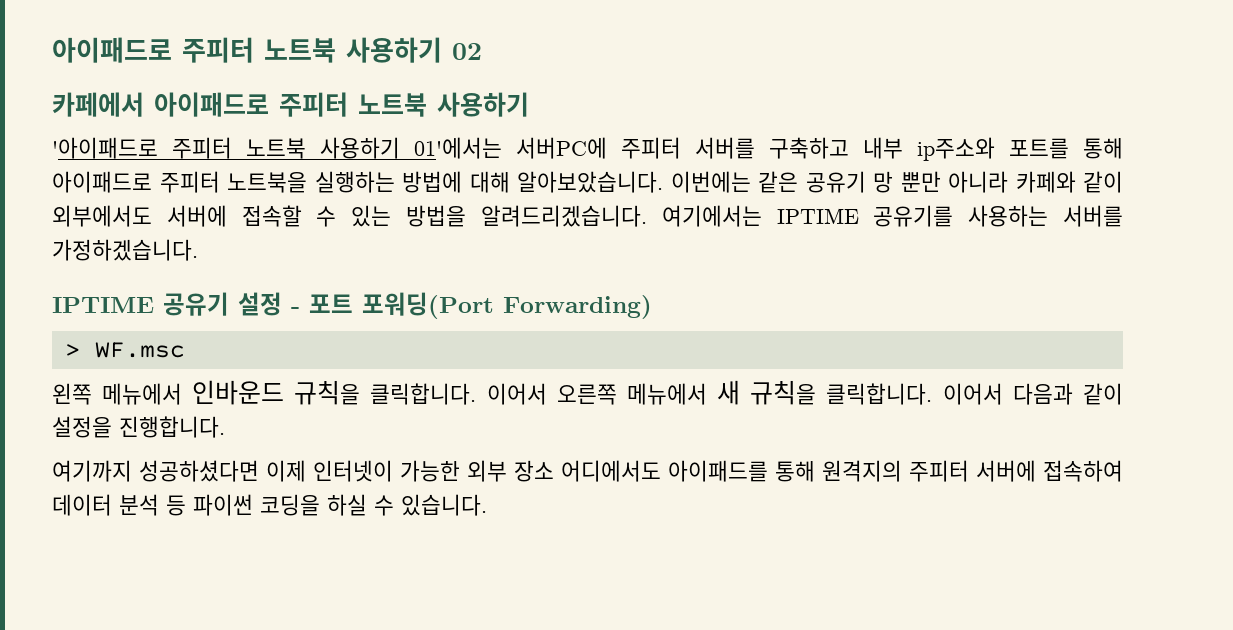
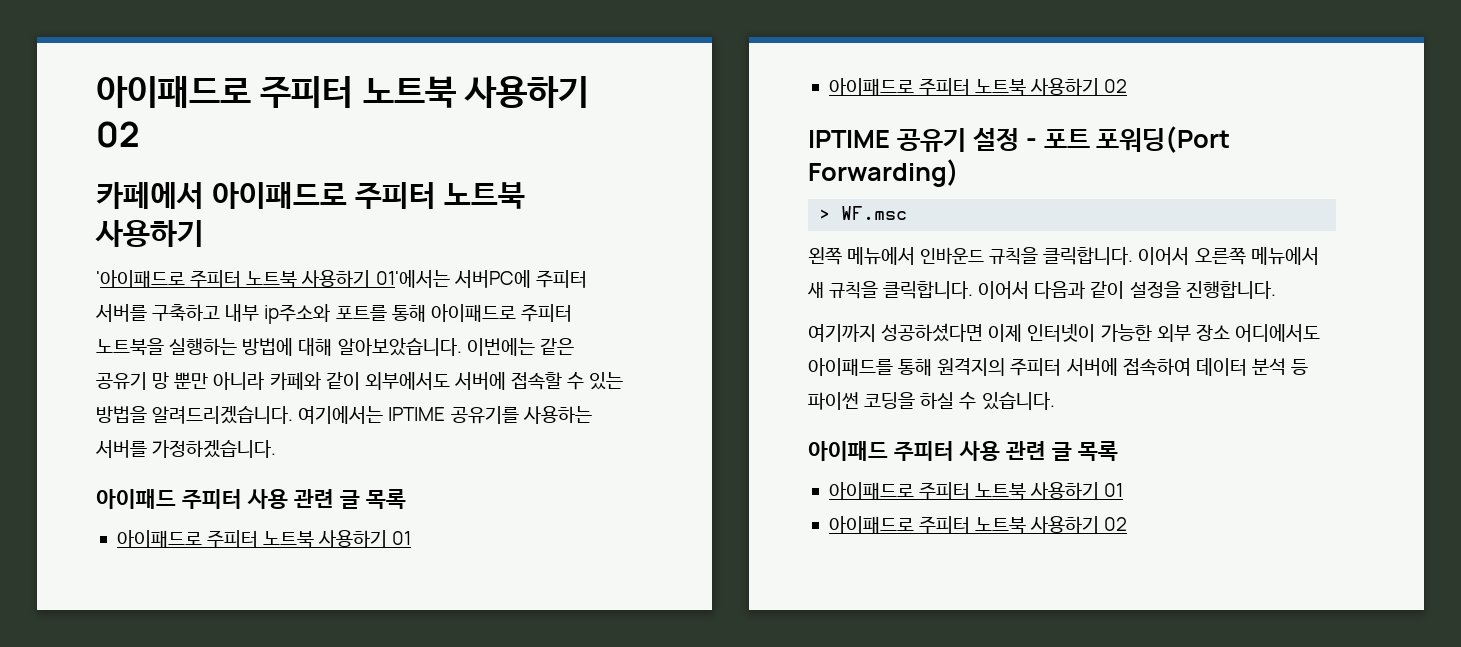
(198, 250) none -> [96,489,406,509] [116,530,412,548] [828,78,1128,96] // 아이패드 주피터 사용 관련 글 목록 // 아이패드로 주피터 노트북 사용하기 01 // 아이패드로 주피터 노트북 사용하기 02
(487, 505) none -> [808,441,1118,461] [828,482,1124,500] [828,516,1128,534] // 아이패드 주피터 사용 관련 글 목록 // 아이패드로 주피터 노트북 사용하기 01 // 아이패드로 주피터 노트북 사용하기 02

